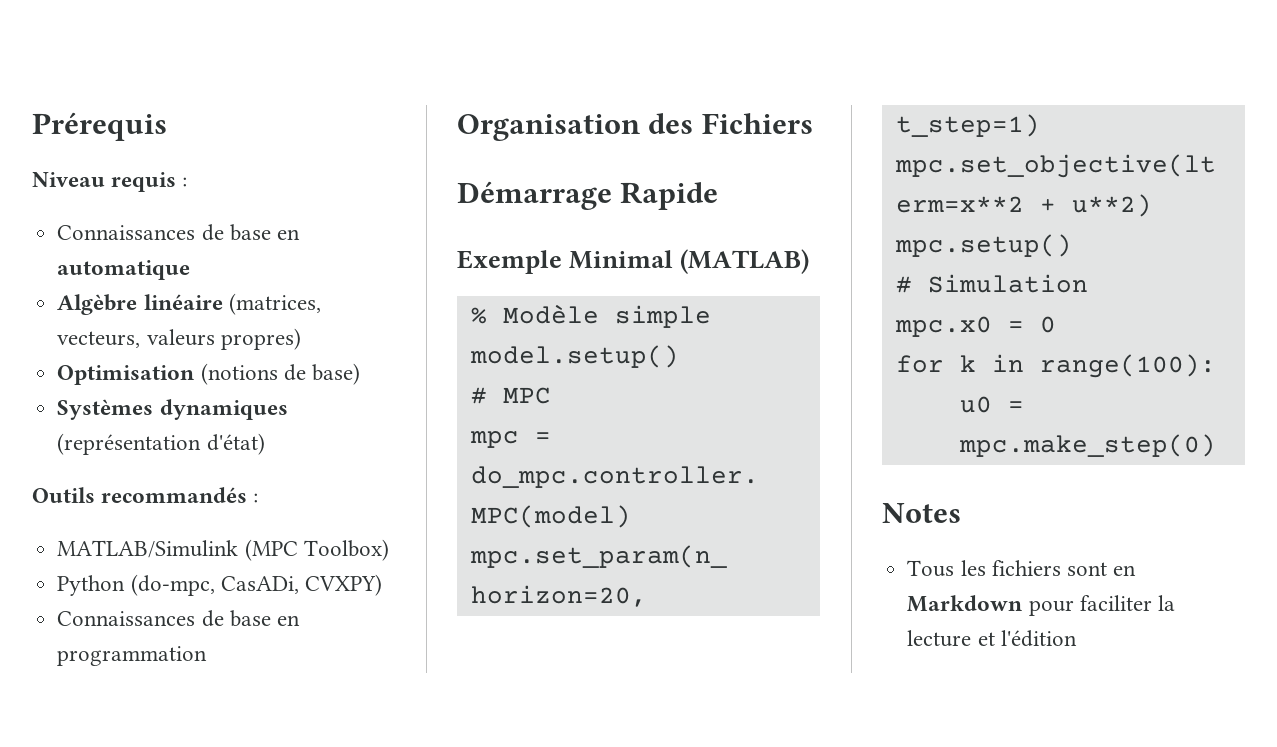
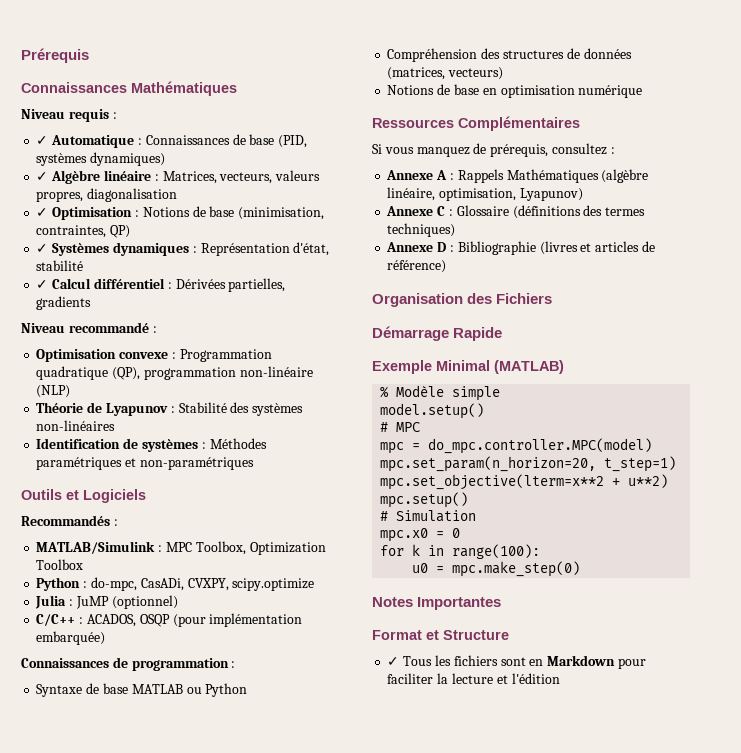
(167, 126) none -> [21,81,237,96] // Connaissances Mathématiques
[57,224,300,241] [57,260,191,280] [57,293,321,315] [57,328,301,350] [57,363,360,385] [57,399,288,420] [57,433,265,455] [32,487,259,503] [57,539,389,561] [57,574,382,596] [57,610,300,627] [57,646,208,666] Connaissances de base en automatique // Algèbre linéaire (matrices, vecteurs, valeurs propres) // Optimisation (notions de base) // Systèmes dynamiques (représentation d'état) // Outils recommandés : // MATLAB/Simulink (MPC Toolbox) // Python (do-mpc, CasADi, CVXPY) // Connaissances de base en programmation -> [36,134,308,148] [36,152,166,166] [36,170,321,184] [36,188,178,202] [36,206,325,220] [36,225,131,238] [36,242,330,256] [36,260,84,271] [36,278,286,292] [36,296,92,310] [21,322,157,333] [36,349,272,362] [36,366,313,380] [36,385,71,398] [36,402,304,416] [36,420,116,431] [36,438,267,452] [36,457,254,470] [21,489,146,503] [21,515,118,526] [36,541,326,555] [36,559,84,570] [36,577,315,591] [35,595,178,609] [36,613,303,627] [36,631,106,645] [21,657,236,671] [36,683,248,697] [387,48,632,62] [387,67,504,80] [387,84,643,98] [372,116,580,131] [372,143,615,157] [386,169,649,183] [387,187,583,201] [386,205,646,219] [387,223,456,237] [386,241,655,255] [387,260,447,273] ✓ Automatique : Connaissances de base (PID, systèmes dynamiques) // ✓ Algèbre linéaire : Matrices, vecteurs, valeurs propres, diagonalisation // ✓ Optimisation : Notions de base (minimisation, contraintes, QP) // ✓ Systèmes dynamiques : Représentation d'état, stabilité // ✓ Calcul différentiel : Dérivées partielles, gradients // Niveau recommandé : // Optimisation convexe : Programmation quadratique (QP), programmation non-linéaire (NLP) // Théorie de Lyapunov : Stabilité des systèmes non-linéaires // Identification de systèmes : Méthodes paramétriques et non-paramétriques // Outils et Logiciels // Recommandés : // MATLAB/Simulink : MPC Toolbox, Optimization Toolbox // Python : do-mpc, CasADi, CVXPY, scipy.optimize // Julia : JuMP (optionnel) // C/C++ : ACADOS, OSQP (pour implémentation embarquée) // Connaissances de programmation : // Syntaxe de base MATLAB ou Python // Compréhension des structures de données (matrices, vecteurs) // Notions de base en optimisation numérique // Ressources Complémentaires // Si vous manquez de prérequis, consultez : // Annexe A : Rappels Mathématiques (algèbre linéaire, optimisation, Lyapunov) // Annexe C : Glossaire (définitions des termes techniques) // Annexe D : Bibliographie (livres et articles de référence)
(961, 513) // -> [417,597,502,610] [372,630,509,640] [387,657,400,666] Importantes // Format et Structure // ✓

